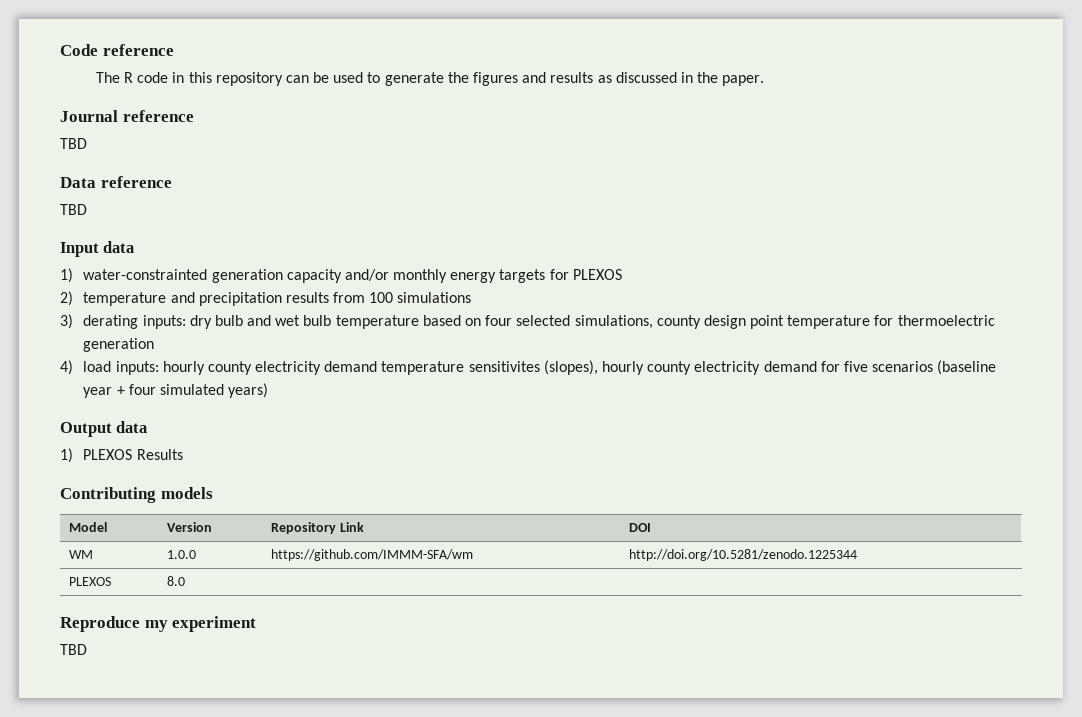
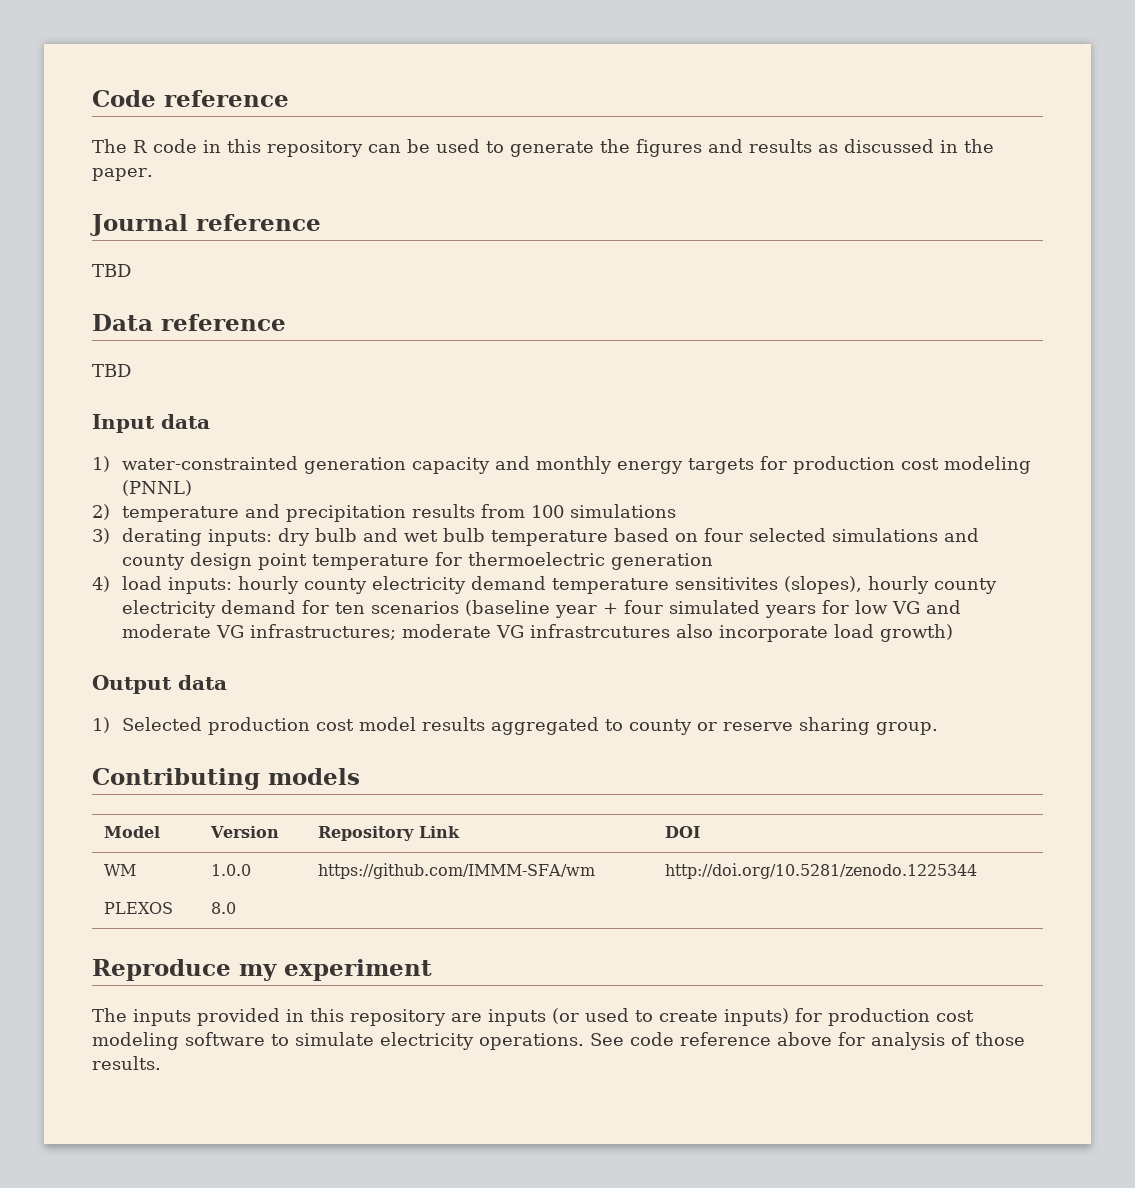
[344,269,389,281] and/or -> [495,456,531,470] and
[572,269,622,280] PLEXOS -> [793,456,1032,474] [122,480,193,496] production cost modeling (PNNL)
[574,315,653,329] simulations, -> [832,528,980,542] simulations and
[843,361,868,372] five -> [335,602,366,614] ten
[228,383,269,398] [60,421,148,437] [60,448,183,463] years) // Output data // 1) PLEXOS Results -> [765,600,962,618] [122,624,954,642] [92,675,227,694] [92,717,939,735] years for low VG and moderate VG infrastructures; moderate VG infrastrcutures also incorporate load growth) // Output data // 1) Selected production cost model results aggregated to county or reserve sharing group.
[60,644,87,655] TBD -> [92,1008,974,1026] [92,1032,1025,1050] [92,1056,161,1070] The inputs provided in this repository are inputs (or used to create inputs) for production cost modeling software to simulate electricity operations. See code reference above for analysis of those results.

